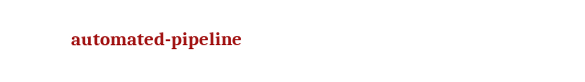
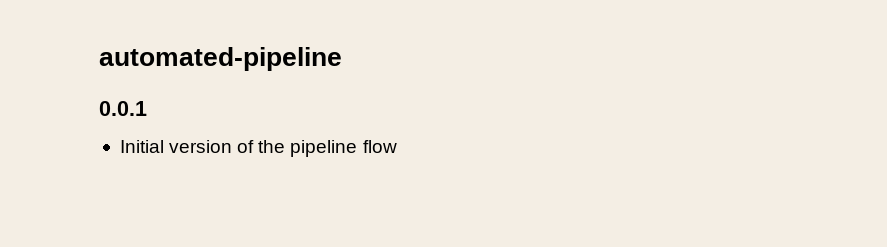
(243, 41) none -> [99,101,147,116] [119,140,397,157] // 0.0.1 // Initial version of the pipeline flow

